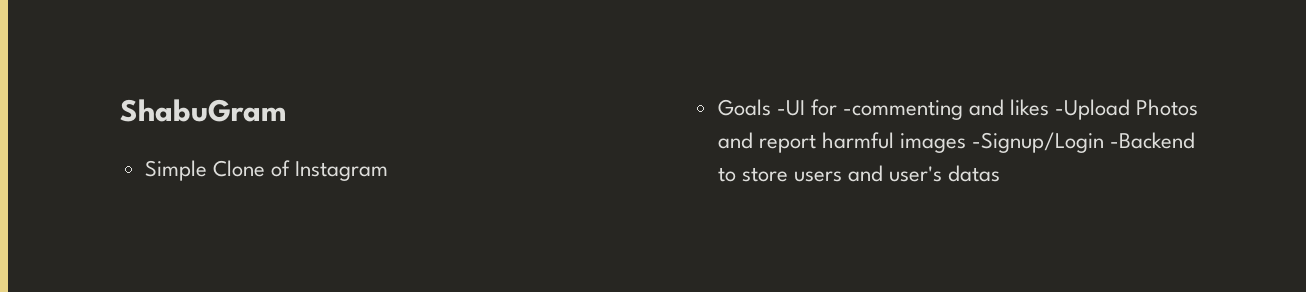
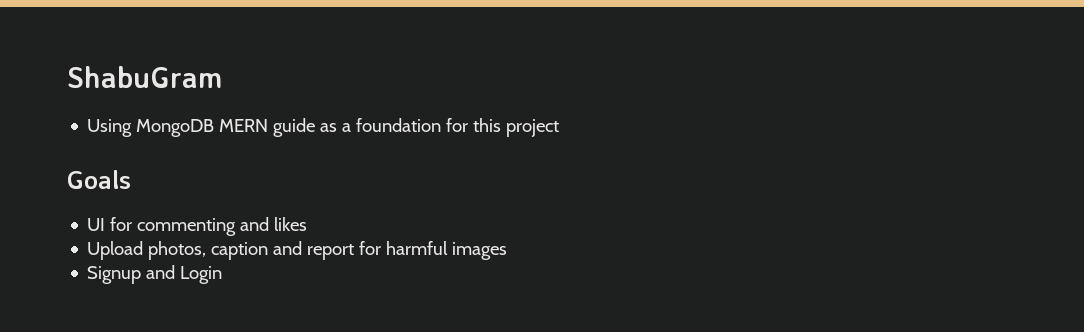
[144,160,388,181] [717,99,963,120] Simple Clone of Instagram // Goals -UI for -commenting -> [87,118,560,137] [67,170,131,189] [87,217,237,236] Using MongoDB MERN guide as a foundation for this project // Goals // UI for commenting
[1055,99,1199,120] -Upload Photos -> [87,241,269,260] // Upload photos, caption
(816, 143) none -> [359,241,382,255] for
[972,132,1196,153] [717,165,1001,182] -Signup/Login -Backend to store users and user's datas -> [87,265,223,284] // Signup and Login

